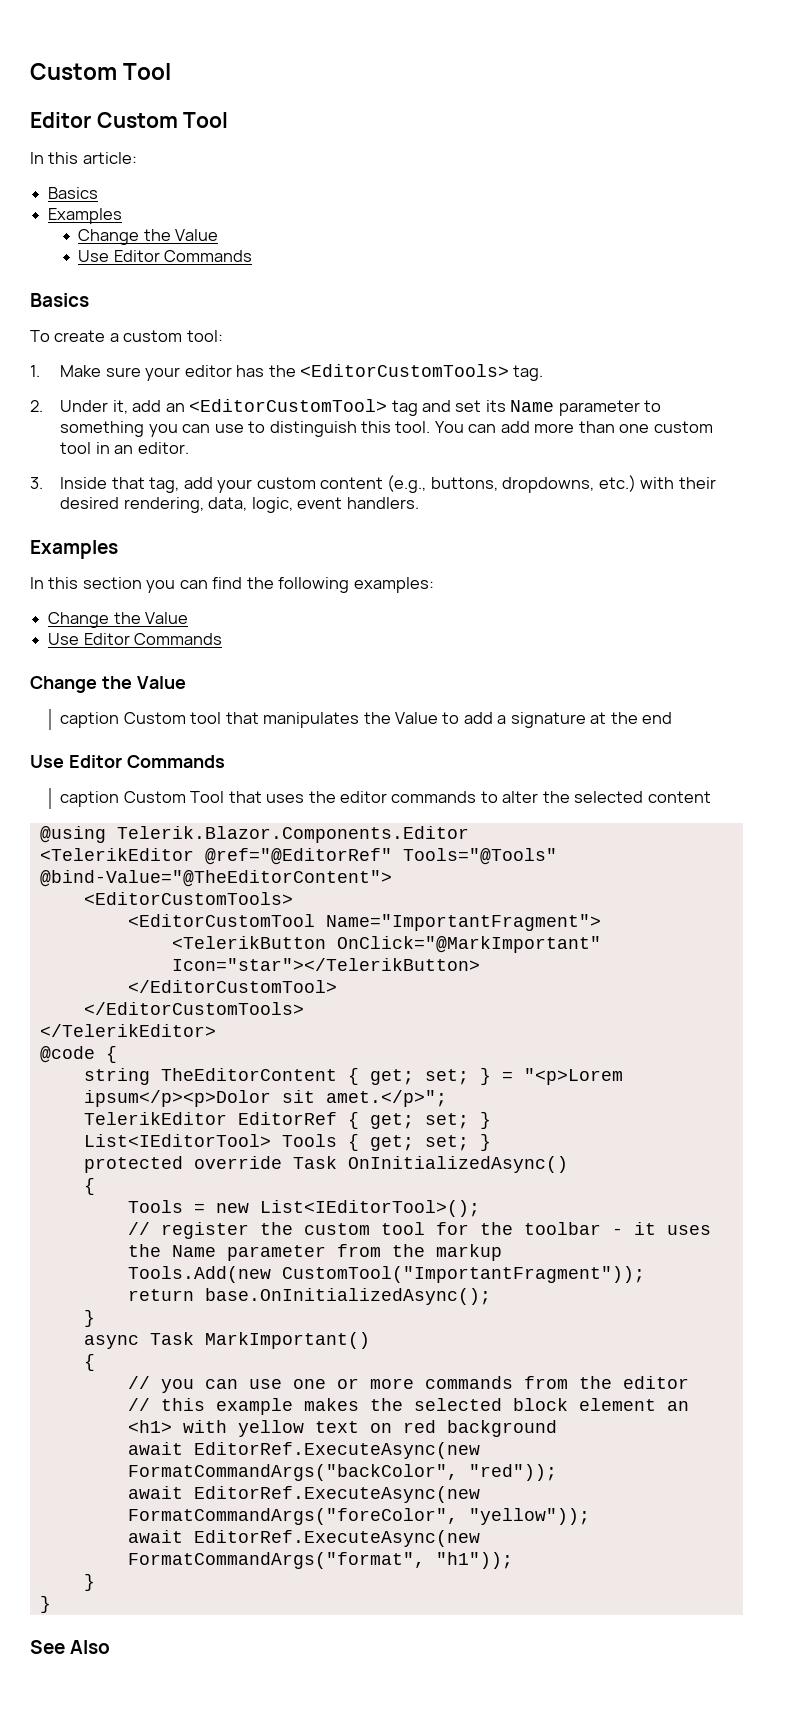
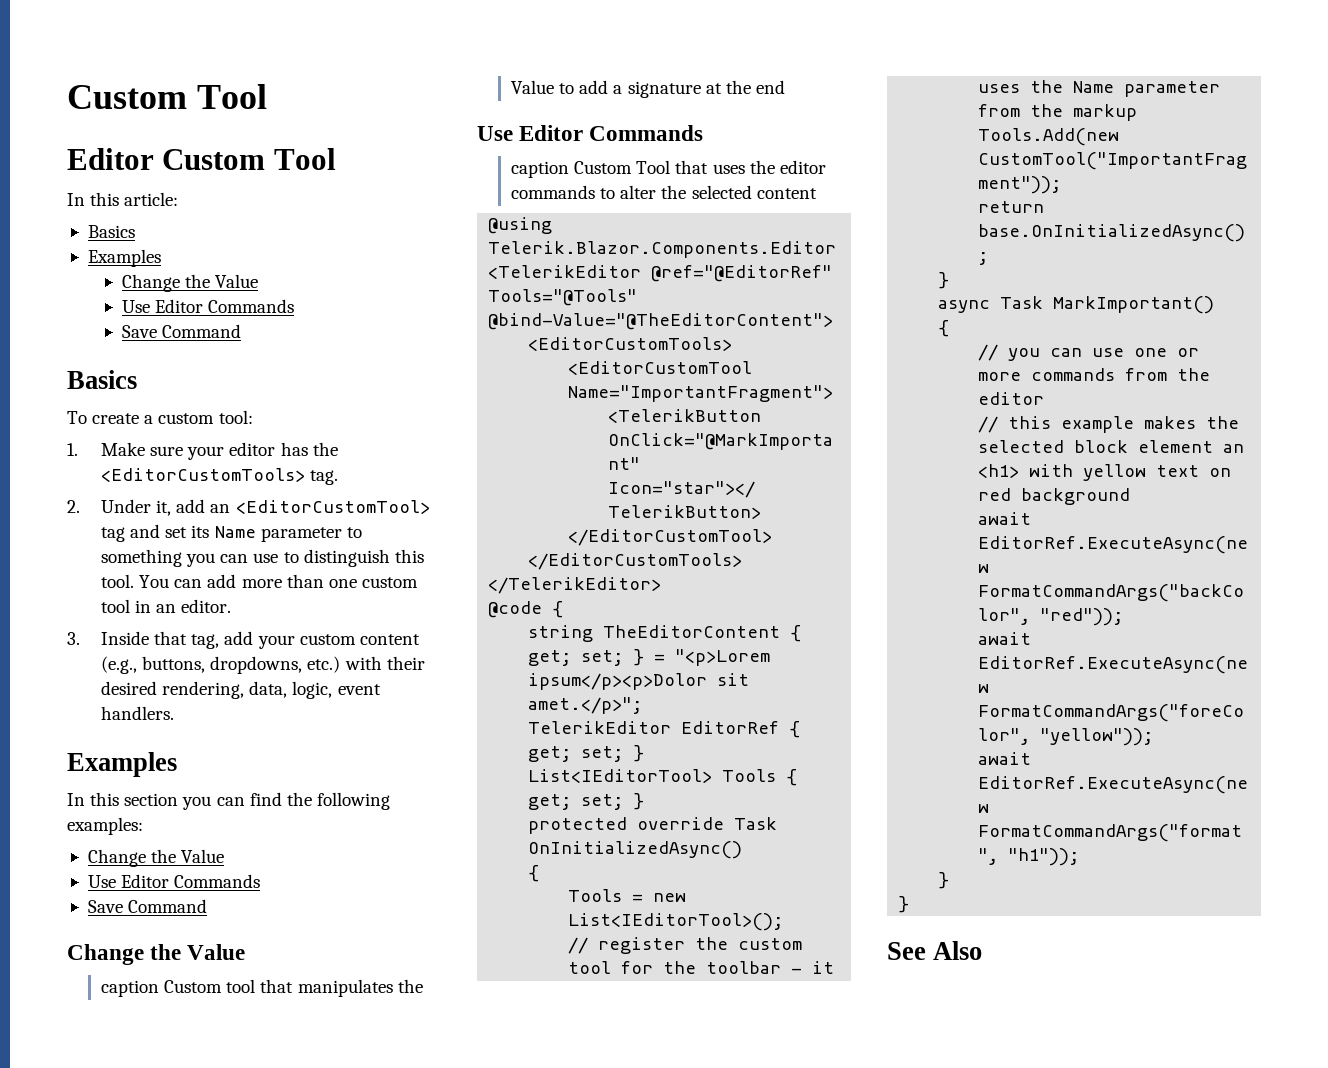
(253, 256) none -> [121,324,242,338] // Save Command
(223, 639) none -> [87,899,208,913] // Save Command

